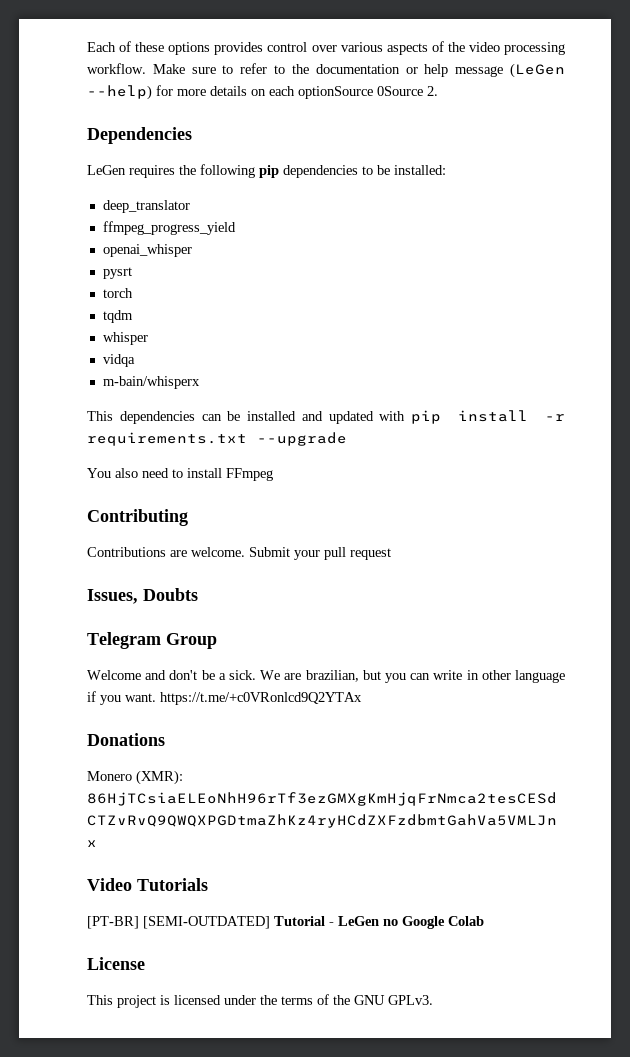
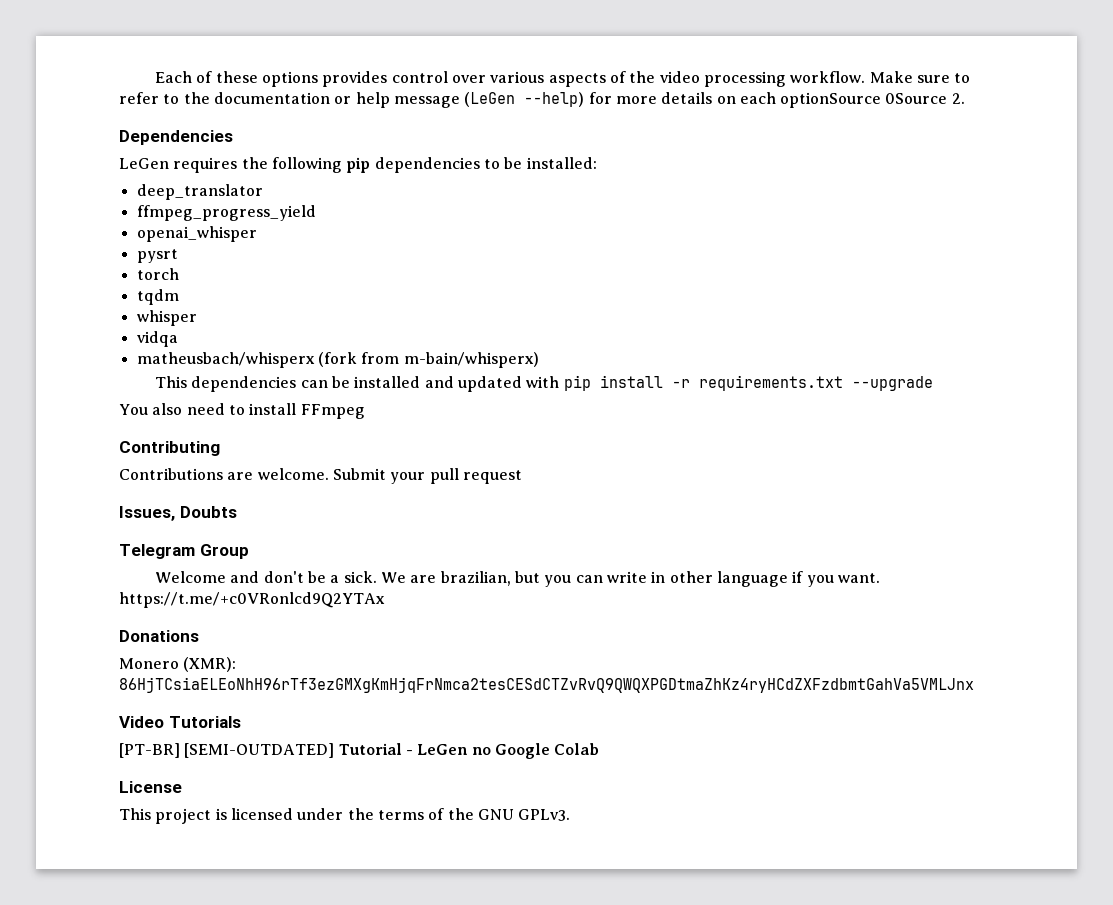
[102,376,200,389] m-bain/whisperx -> [136,352,539,368] matheusbach/whisperx (fork from m-bain/whisperx)

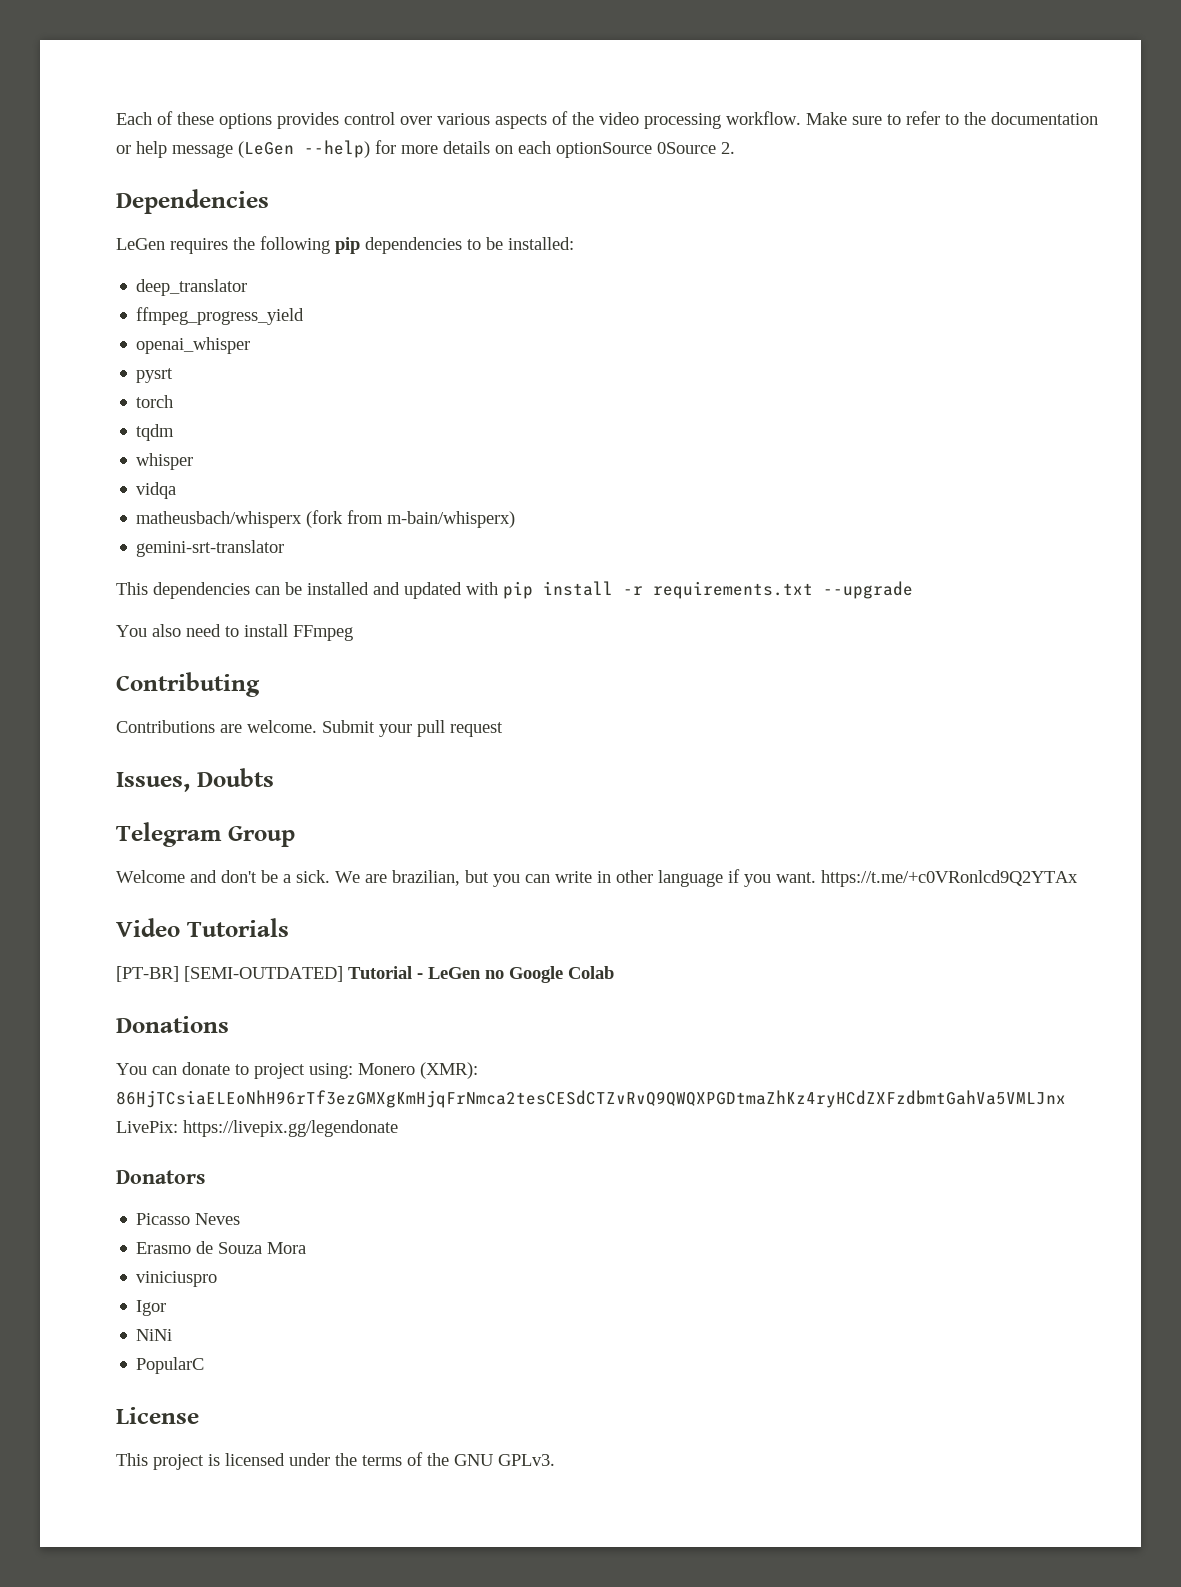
(539, 360) none -> [136,540,285,557] // gemini-srt-translator
[119,630,199,642] [119,657,237,672] [119,677,974,693] // Donations // Monero (XMR): 86HjTCsiaELEoNhH96rTf3ezGMXgKmHjqFrNmca2tesCESdCTZvRvQ9QWQXPGDtmaZhKz4ryHCdZXFzdbmtGahVa5VMLJnx -> (1078, 878) none
(600, 749) none -> [116,1016,229,1033] [116,1062,478,1079] [116,1090,1066,1108] [116,1120,398,1137] [116,1170,205,1184] [136,1213,241,1225] [136,1241,307,1254] [136,1271,218,1287] [136,1300,167,1316] [136,1329,173,1341] [136,1357,205,1374] // Donations // You can donate to project using: Monero (XMR): 86HjTCsiaELEoNhH96rTf3ezGMXgKmHjqFrNmca2tesCESdCTZvRvQ9QWQXPGDtmaZhKz4ryHCdZXFzdbmtGahVa5VMLJnx LivePix: https://livepix.gg/legendonate // Donators // Picasso Neves // Erasmo de Souza Mora // viniciuspro // Igor // NiNi // PopularC

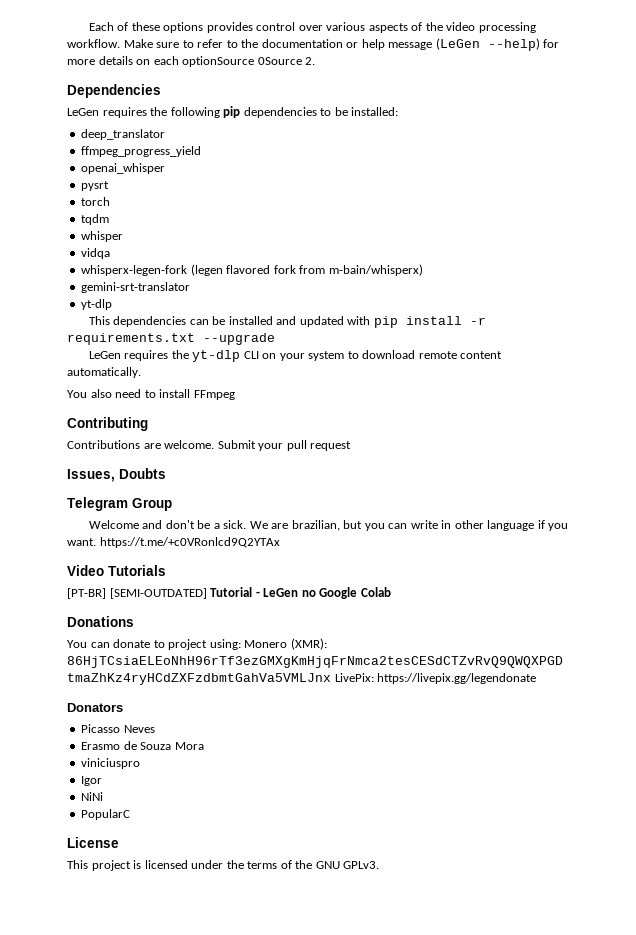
[136,510,344,528] matheusbach/whisperx (fork -> [81,264,296,276] whisperx-legen-fork (legen flavored fork
(285, 548) none -> [81,299,113,310] // yt-dlp
(913, 590) none -> [88,350,503,362] [67,367,141,378] // LeGen requires the yt-dlp CLI on your system to download remote content automatically.

